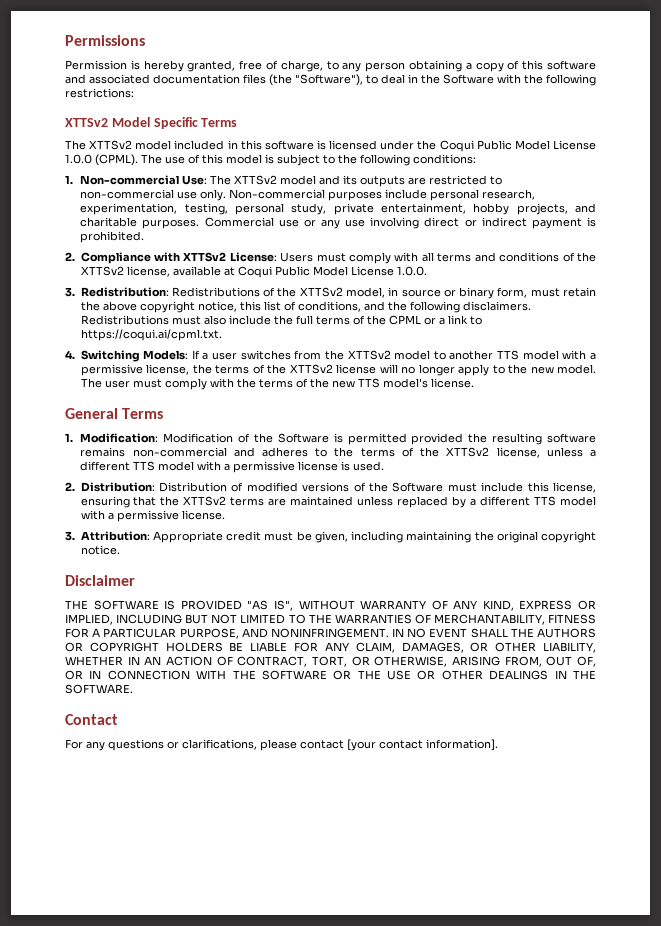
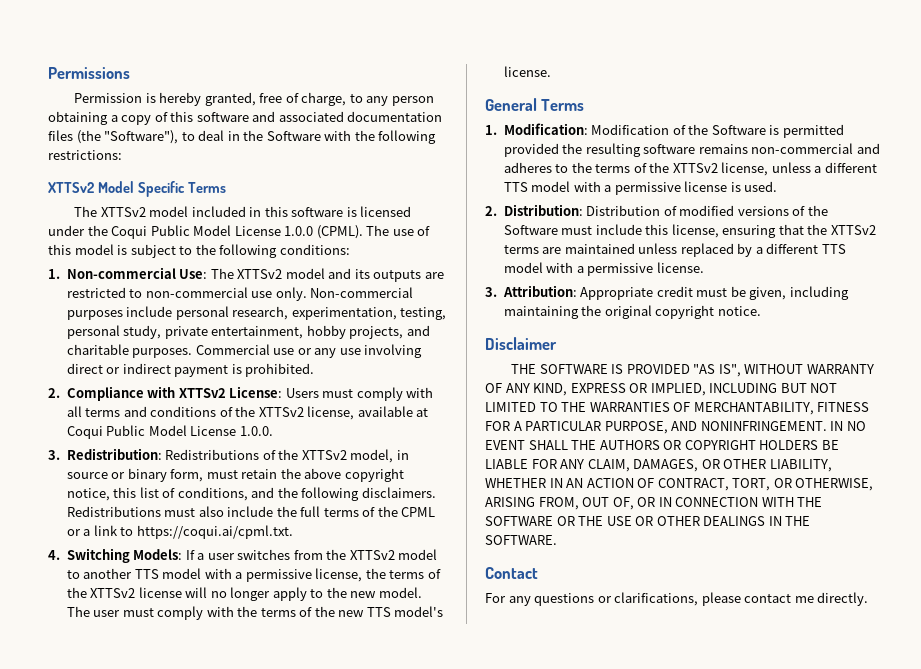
[347,739,498,751] [your contact information]. -> [794,592,869,606] me directly.

